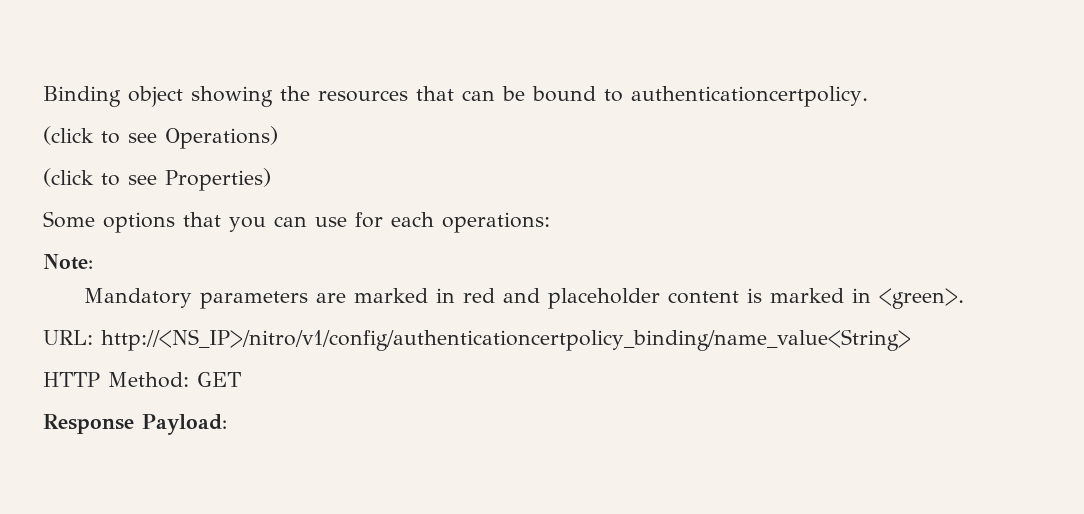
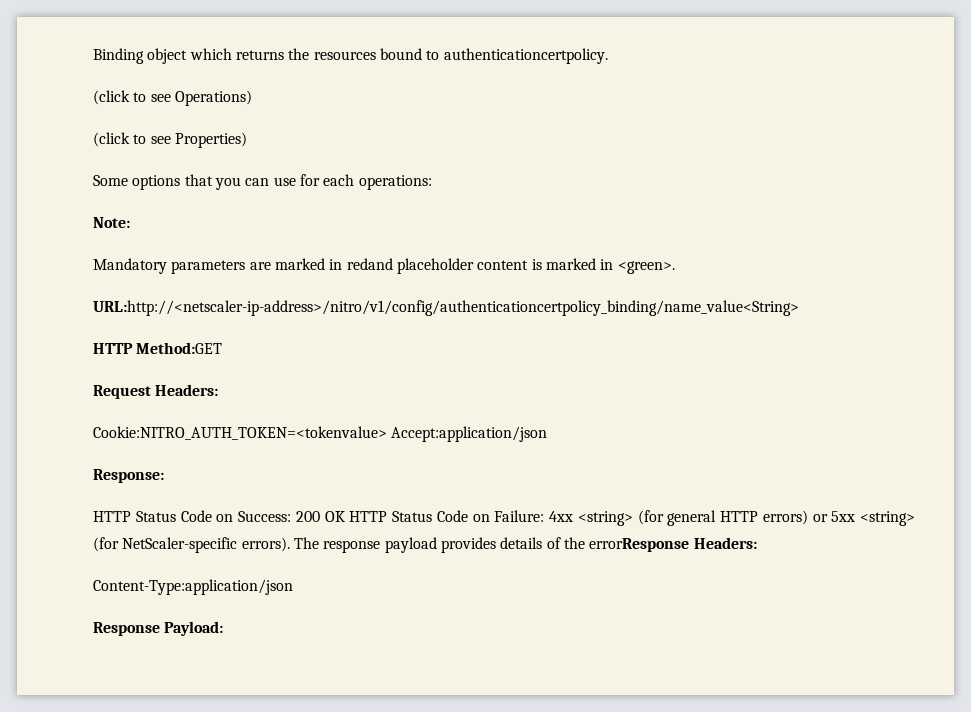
[191,86,525,107] showing the resources that can be -> [189,48,376,60] which returns the resources
[463,288,541,303] red and -> [346,258,393,270] redand
[43,329,911,351] [43,372,241,388] URL: http://<NS_IP>/nitro/v1/config/authenticationcertpolicy_binding/name_value<String> // HTTP Method: GET -> [93,300,799,316] [93,342,223,354] [93,384,219,399] [93,426,548,442] [93,469,164,483] [93,510,915,526] [93,537,757,553] [93,579,293,595] URL:http://<netscaler-ip-address>/nitro/v1/config/authenticationcertpolicy_binding/name_value<String> // HTTP Method:GET // Request Headers: // Cookie:NITRO_AUTH_TOKEN=<tokenvalue> Accept:application/json // Response: // HTTP Status Code on Success: 200 OK HTTP Status Code on Failure: 4xx <string> (for general HTTP errors) or 5xx <string> (for NetScaler-specific errors). The response payload provides details of the errorResponse Headers: // Content-Type:application/json

